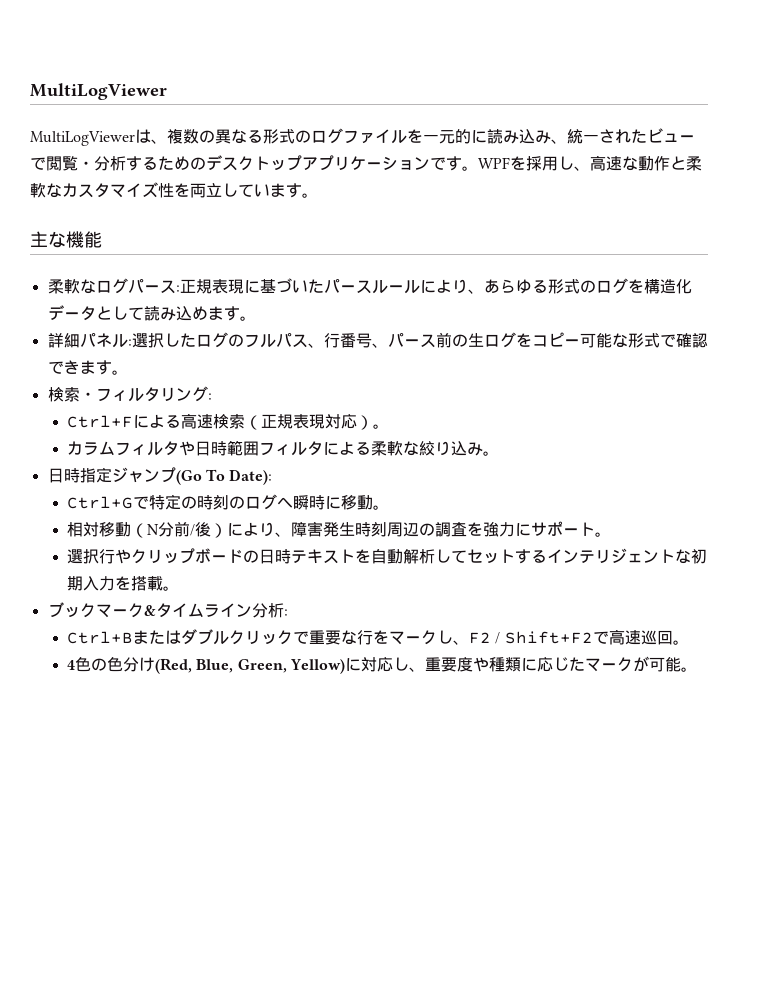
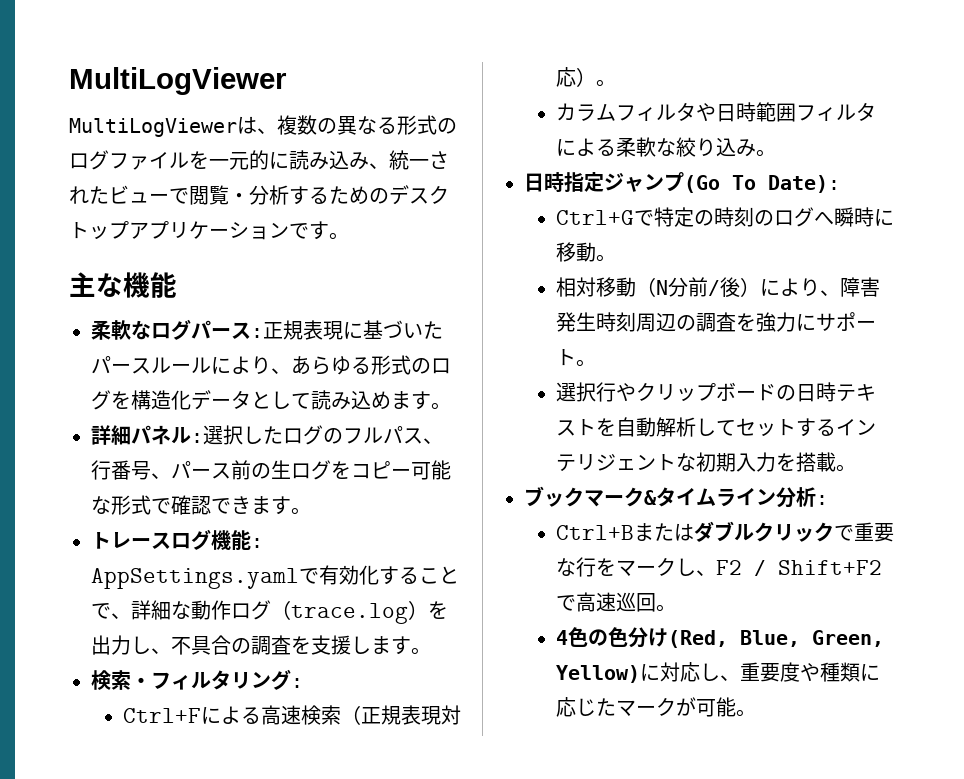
[478,155,702,171] [30,182,318,198] WPFを採用し、高速な動作と柔軟なカスタマイズ性を両立しています。 -> (349, 236) none
(128, 372) none -> [91,529,263,550] [91,565,459,589] [91,600,448,624] [91,635,431,655] // トレースログ機能: AppSettings.yamlで有効化することで、詳細な動作ログ（trace.log）を出力し、不具合の調査を支援します。

